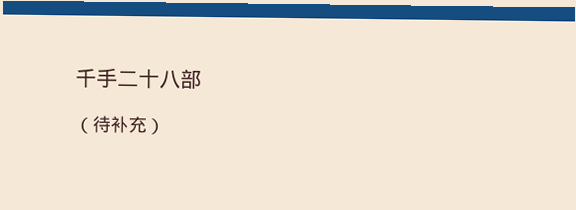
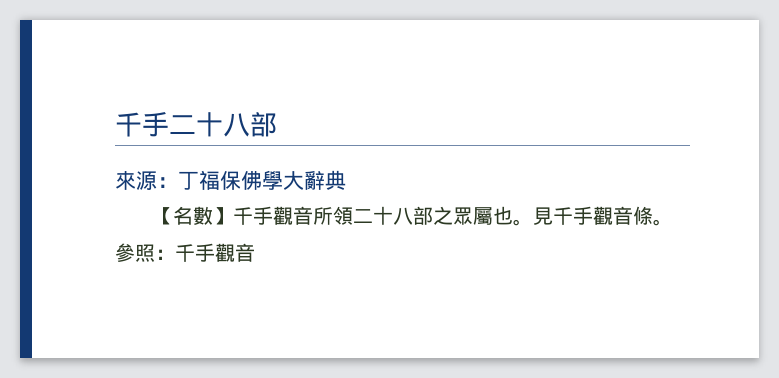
[74,115,165,135] （待补充） -> [115,170,346,190] [152,206,673,226] [115,243,255,262] 來源：丁福保佛學大辭典 // 【名數】千手觀音所領二十八部之眾屬也。見千手觀音條。 // 參照：千手觀音

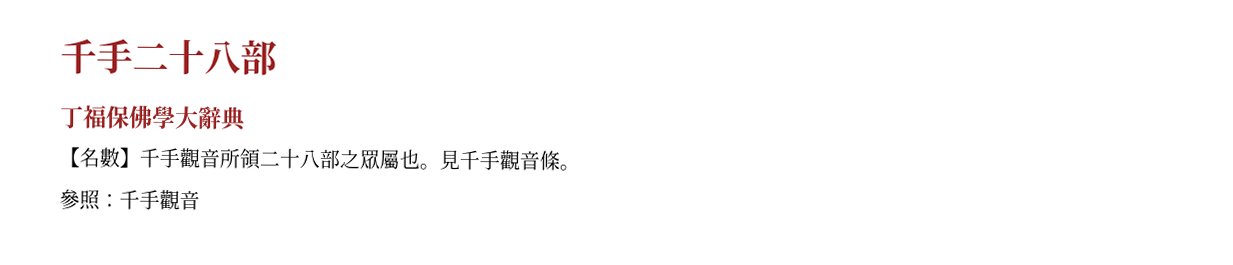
[115,171,178,190] 來源： -> (277, 57) none

